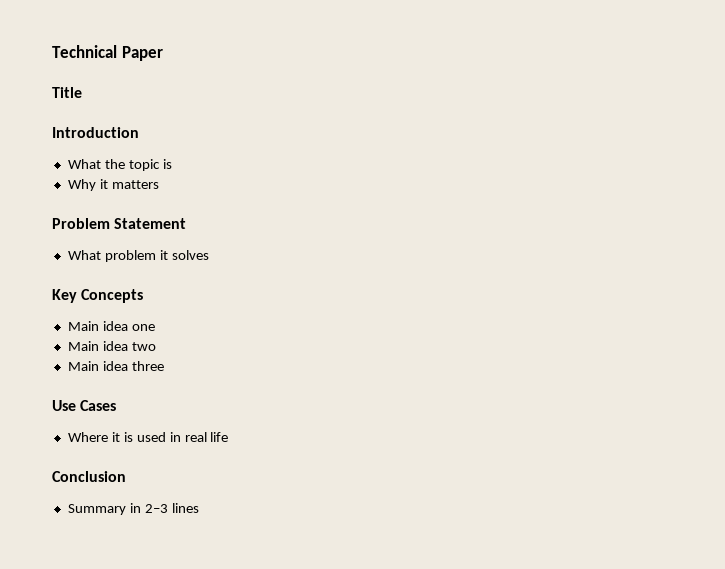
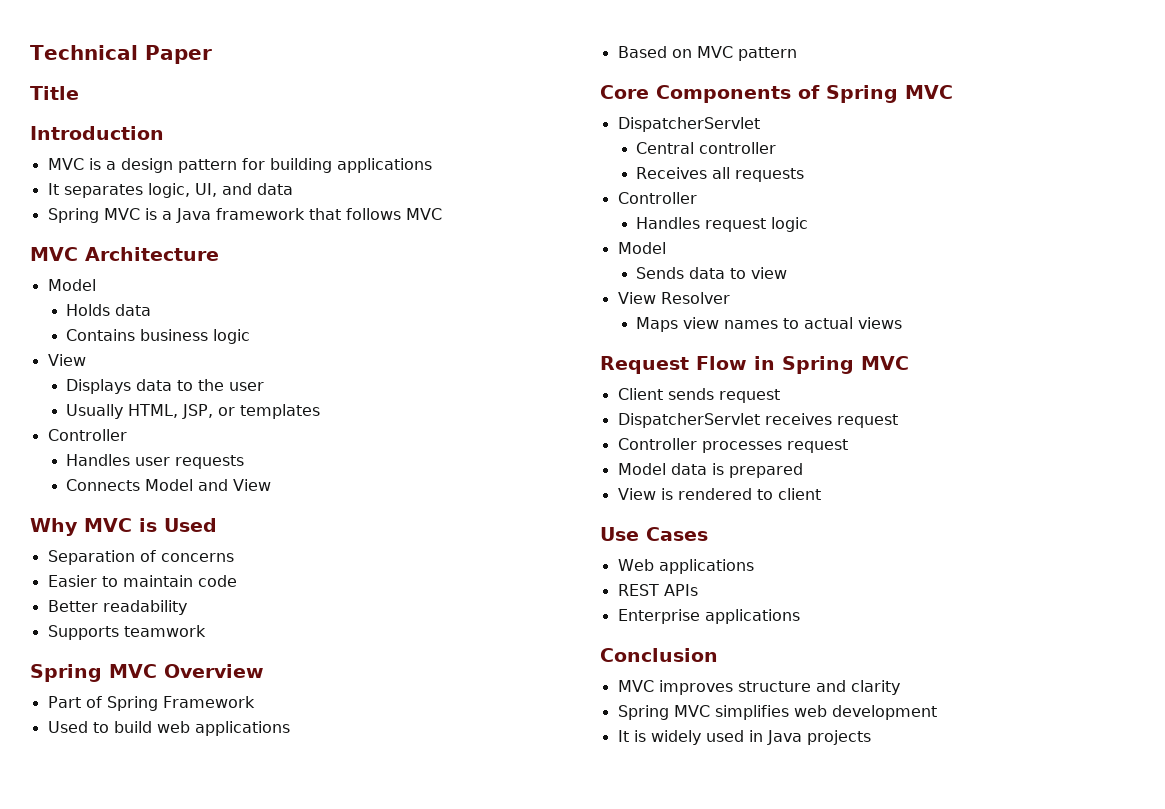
[67,159,172,171] [67,179,159,191] [52,218,187,229] [67,250,209,262] [52,289,144,303] [67,321,155,331] [67,341,156,351] [67,361,164,371] [52,400,117,411] [67,432,229,442] [52,471,126,482] [67,503,199,515] What the topic is // Why it matters // Problem Statement // What problem it solves // Key Concepts // Main idea one // Main idea two // Main idea three // Use Cases // Where it is used in real life // Conclusion // Summary in 2–3 lines -> [47,158,432,173] [47,183,293,198] [47,208,442,223] [30,247,219,261] [47,279,96,291] [66,304,152,316] [66,329,251,344] [47,354,86,366] [66,379,265,394] [66,404,321,419] [47,429,127,441] [66,454,245,469] [66,479,272,491] [30,518,217,536] [47,550,234,565] [47,575,237,587] [47,600,187,615] [47,625,206,640] [30,664,264,682] [47,696,255,711] [47,721,290,736] [617,46,797,61] [600,85,953,103] [617,117,760,132] [636,142,777,154] [636,167,805,182] [617,192,697,204] [636,217,809,232] [617,242,666,254] [636,267,788,279] [617,292,730,304] [636,317,903,332] [600,356,909,374] [617,388,780,403] [617,413,898,428] [617,438,848,453] [617,463,803,478] [617,488,821,500] [600,527,708,541] [617,559,754,574] [617,584,698,596] [617,609,800,624] [600,648,718,662] [617,680,900,695] [617,705,937,720] [617,730,871,745] MVC is a design pattern for building applications // It separates logic, UI, and data // Spring MVC is a Java framework that follows MVC // MVC Architecture // Model // Holds data // Contains business logic // View // Displays data to the user // Usually HTML, JSP, or templates // Controller // Handles user requests // Connects Model and View // Why MVC is Used // Separation of concerns // Easier to maintain code // Better readability // Supports teamwork // Spring MVC Overview // Part of Spring Framework // Used to build web applications // Based on MVC pattern // Core Components of Spring MVC // DispatcherServlet // Central controller // Receives all requests // Controller // Handles request logic // Model // Sends data to view // View Resolver // Maps view names to actual views // Request Flow in Spring MVC // Client sends request // DispatcherServlet receives request // Controller processes request // Model data is prepared // View is rendered to client // Use Cases // Web applications // REST APIs // Enterprise applications // Conclusion // MVC improves structure and clarity // Spring MVC simplifies web development // It is widely used in Java projects

